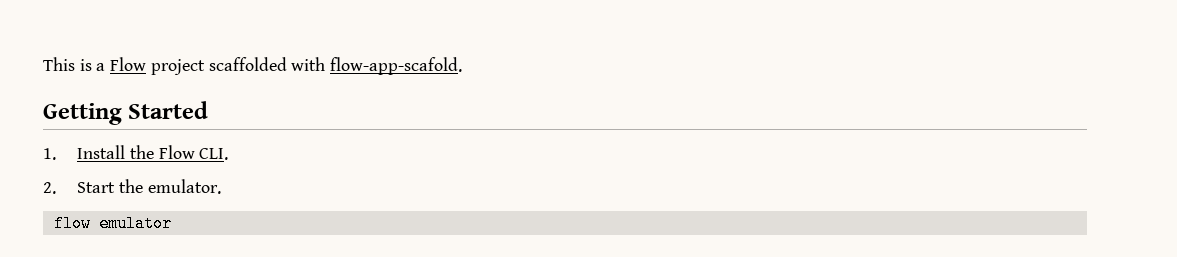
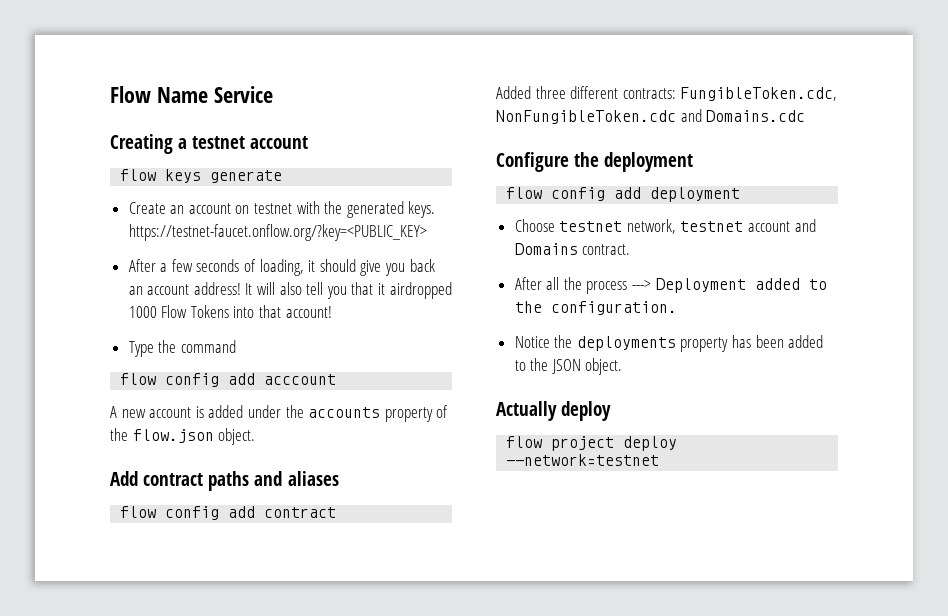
[43,57,463,75] [43,101,209,125] [43,145,229,160] [43,179,221,194] [53,215,172,232] This is a Flow project scaffolded with flow-app-scafold. // Getting Started // 1. Install the Flow CLI. // 2. Start the emulator. // flow emulator -> [110,86,273,103] [110,134,309,154] [120,169,283,183] [128,201,436,218] [128,224,427,241] [128,259,435,276] [128,282,452,299] [128,305,332,318] [128,340,236,357] [120,373,337,387] [110,405,449,422] [110,428,256,445] [110,471,339,491] [120,506,337,520] [496,86,838,101] [496,109,806,124] [496,152,694,172] [506,187,741,202] [514,219,816,234] [514,243,631,255] [514,277,827,294] [514,301,677,315] [514,335,824,352] [514,358,623,375] [496,401,612,421] [506,436,678,451] [506,454,660,466] Flow Name Service // Creating a testnet account // flow keys generate // Create an account on testnet with the generated keys. https://testnet-faucet.onflow.org/?key=<PUBLIC_KEY> // After a few seconds of loading, it should give you back an account address! It will also tell you that it airdropped 1000 Flow Tokens into that account! // Type the command // flow config add acccount // A new account is added under the accounts property of the flow.json object. // Add contract paths and aliases // flow config add contract // Added three different contracts: FungibleToken.cdc, NonFungibleToken.cdc and Domains.cdc // Configure the deployment // flow config add deployment // Choose testnet network, testnet account and Domains contract. // After all the process ---> Deployment added to the configuration. // Notice the deployments property has been added to the JSON object. // Actually deploy // flow project deploy --network=testnet

